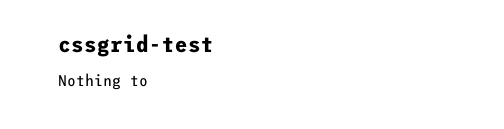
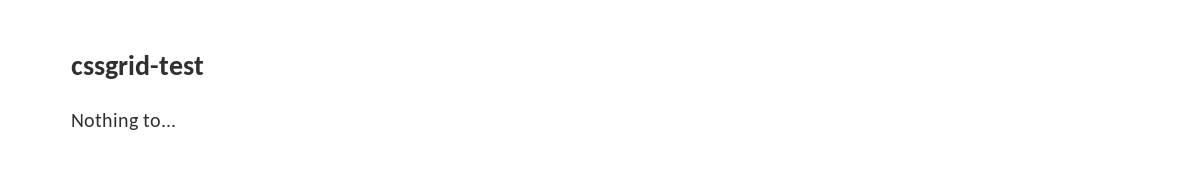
[130,75,148,87] to -> [143,114,177,127] to...

